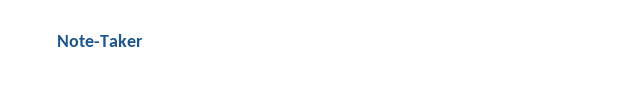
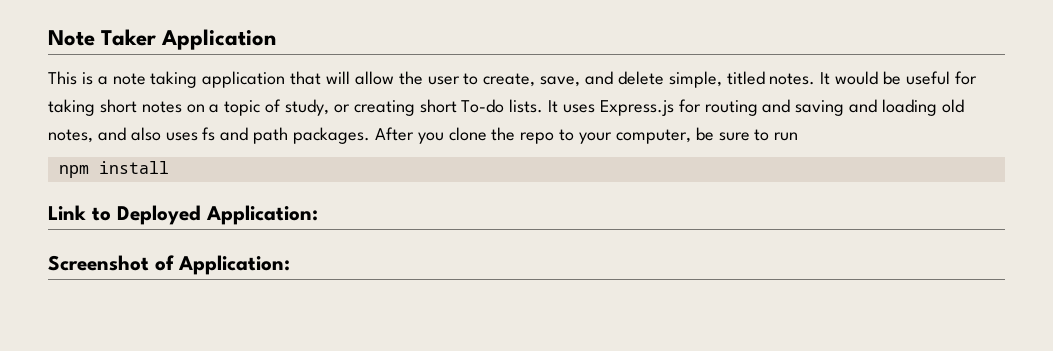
[57,34,143,47] Note-Taker -> [48,29,277,50] [48,71,977,88] [48,99,964,116] [48,127,799,144] [58,161,169,178] [48,205,318,225] [48,255,290,275] Note Taker Application // This is a note taking application that will allow the user to create, save, and delete simple, titled notes. It would be useful for taking short notes on a topic of study, or creating short To-do lists. It uses Express.js for routing and saving and loading old notes, and also uses fs and path packages. After you clone the repo to your computer, be sure to run // npm install // Link to Deployed Application: // Screenshot of Application:

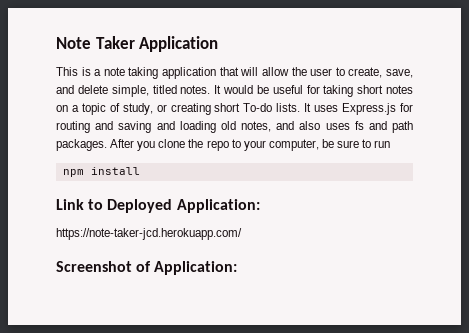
(318, 215) none -> [56,228,242,240] // https://note-taker-jcd.herokuapp.com/

